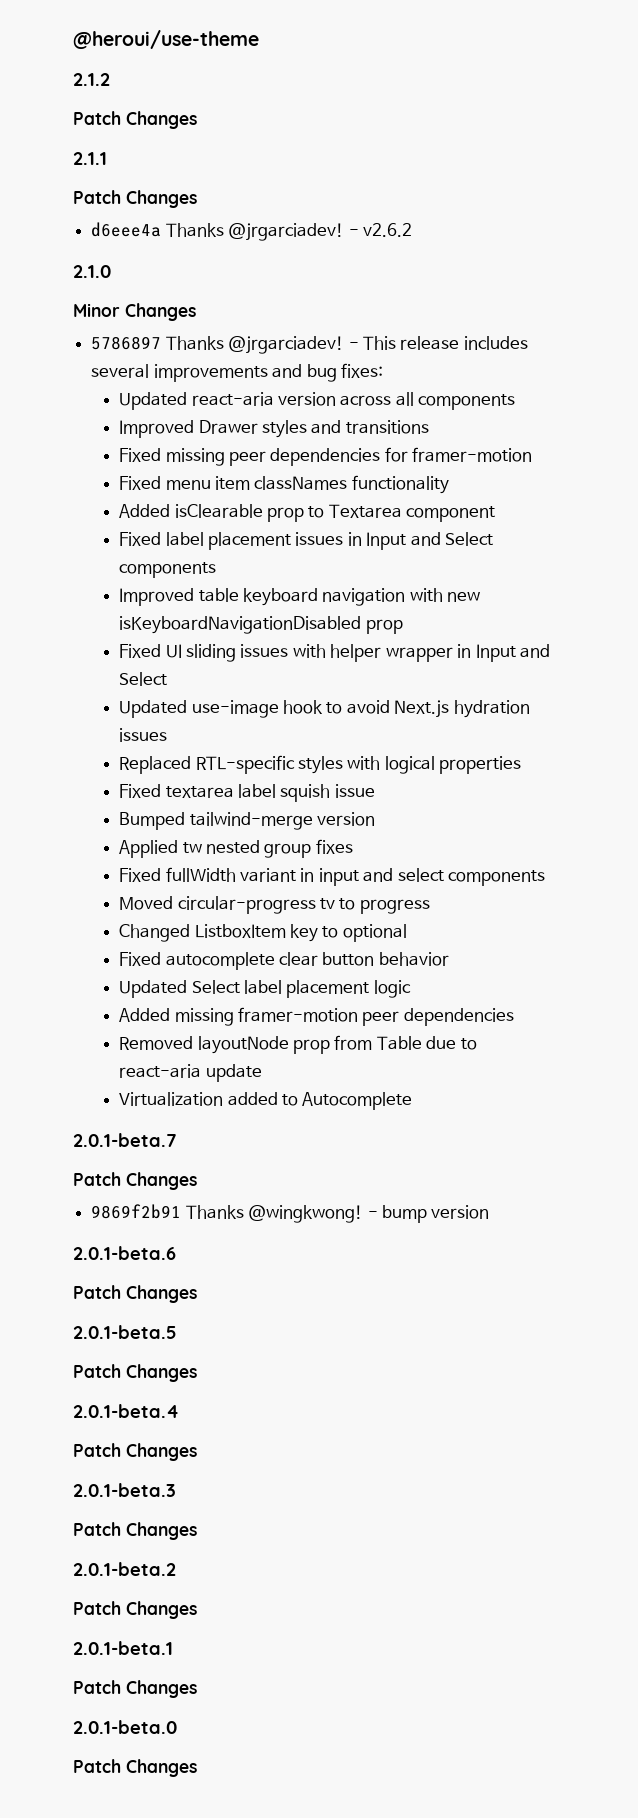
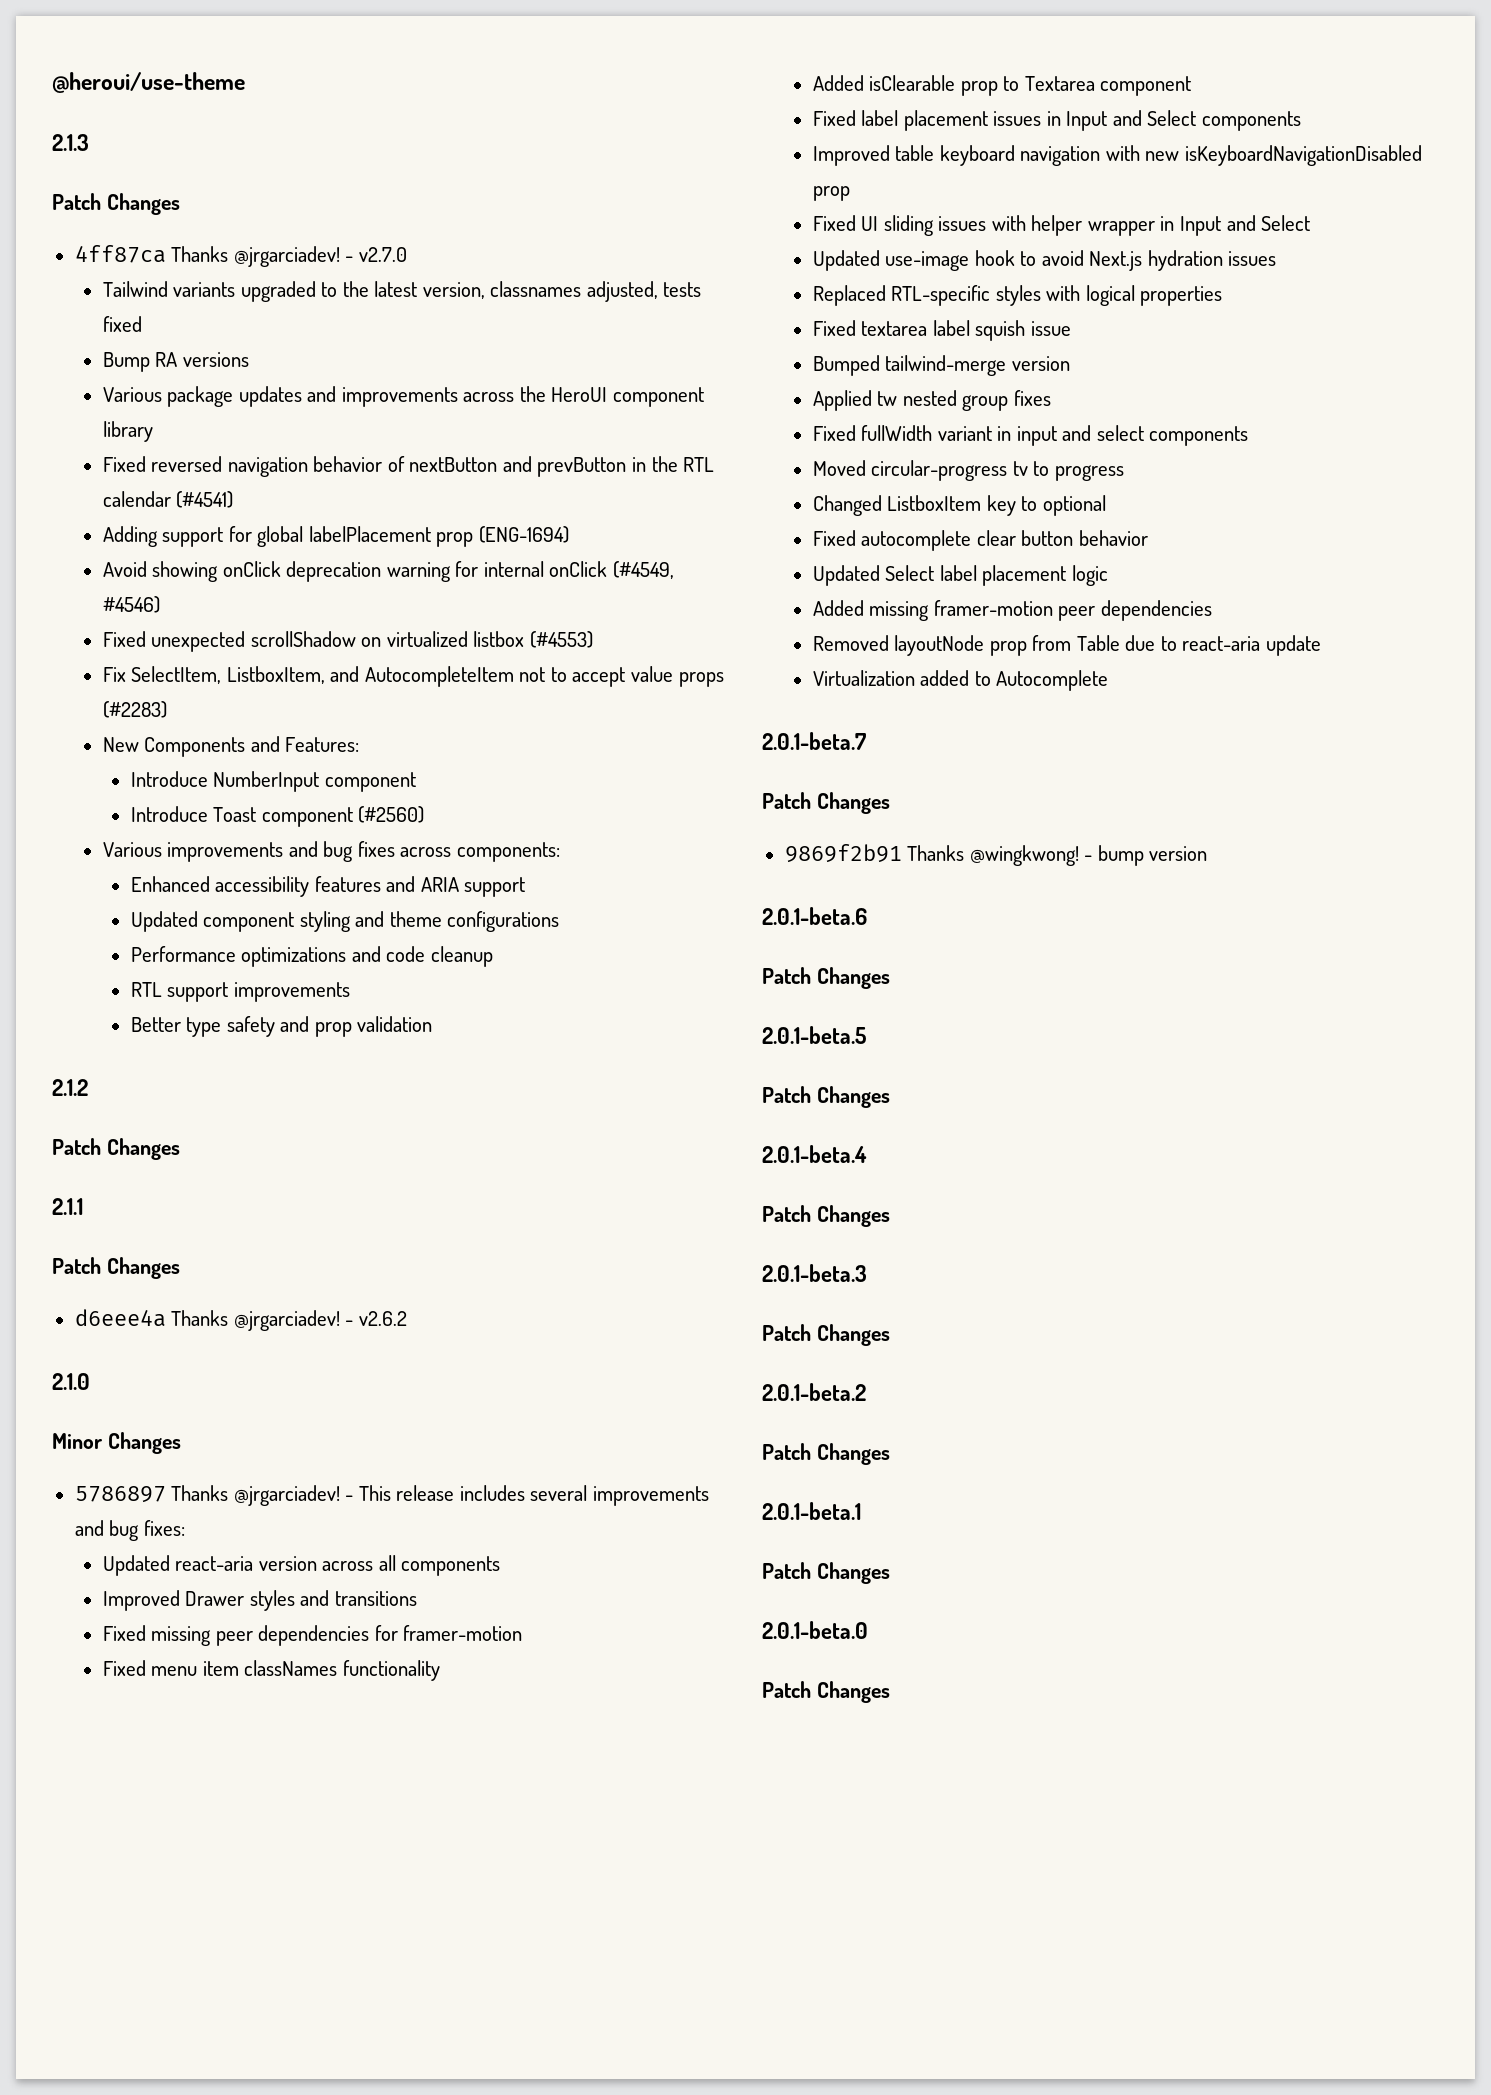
(259, 39) none -> [52,134,89,151] [52,193,180,215] [74,245,407,267] [102,281,702,302] [102,316,142,332] [102,352,249,372] [102,386,704,407] [102,421,153,442] [102,456,715,477] [102,491,234,508] [102,526,569,547] [102,561,674,582] [102,596,160,613] [102,631,593,652] [102,666,724,687] [102,701,167,718] [102,736,360,757] [130,771,416,792] [130,806,425,827] [102,841,560,862] [130,876,526,897] [130,911,560,932] [130,946,493,967] [130,982,350,1002] [130,1016,433,1037] // 2.1.3 // Patch Changes // 4ff87ca Thanks @jrgarciadev! - v2.7.0 // Tailwind variants upgraded to the latest version, classnames adjusted, tests fixed // Bump RA versions // Various package updates and improvements across the HeroUI component library // Fixed reversed navigation behavior of nextButton and prevButton in the RTL calendar (#4541) // Adding support for global labelPlacement prop (ENG-1694) // Avoid showing onClick deprecation warning for internal onClick (#4549, #4546) // Fixed unexpected scrollShadow on virtualized listbox (#4553) // Fix SelectItem, ListboxItem, and AutocompleteItem not to accept value props (#2283) // New Components and Features: // Introduce NumberInput component // Introduce Toast component (#2560) // Various improvements and bug fixes across components: // Enhanced accessibility features and ARIA support // Updated component styling and theme configurations // Performance optimizations and code cleanup // RTL support improvements // Better type safety and prop validation

